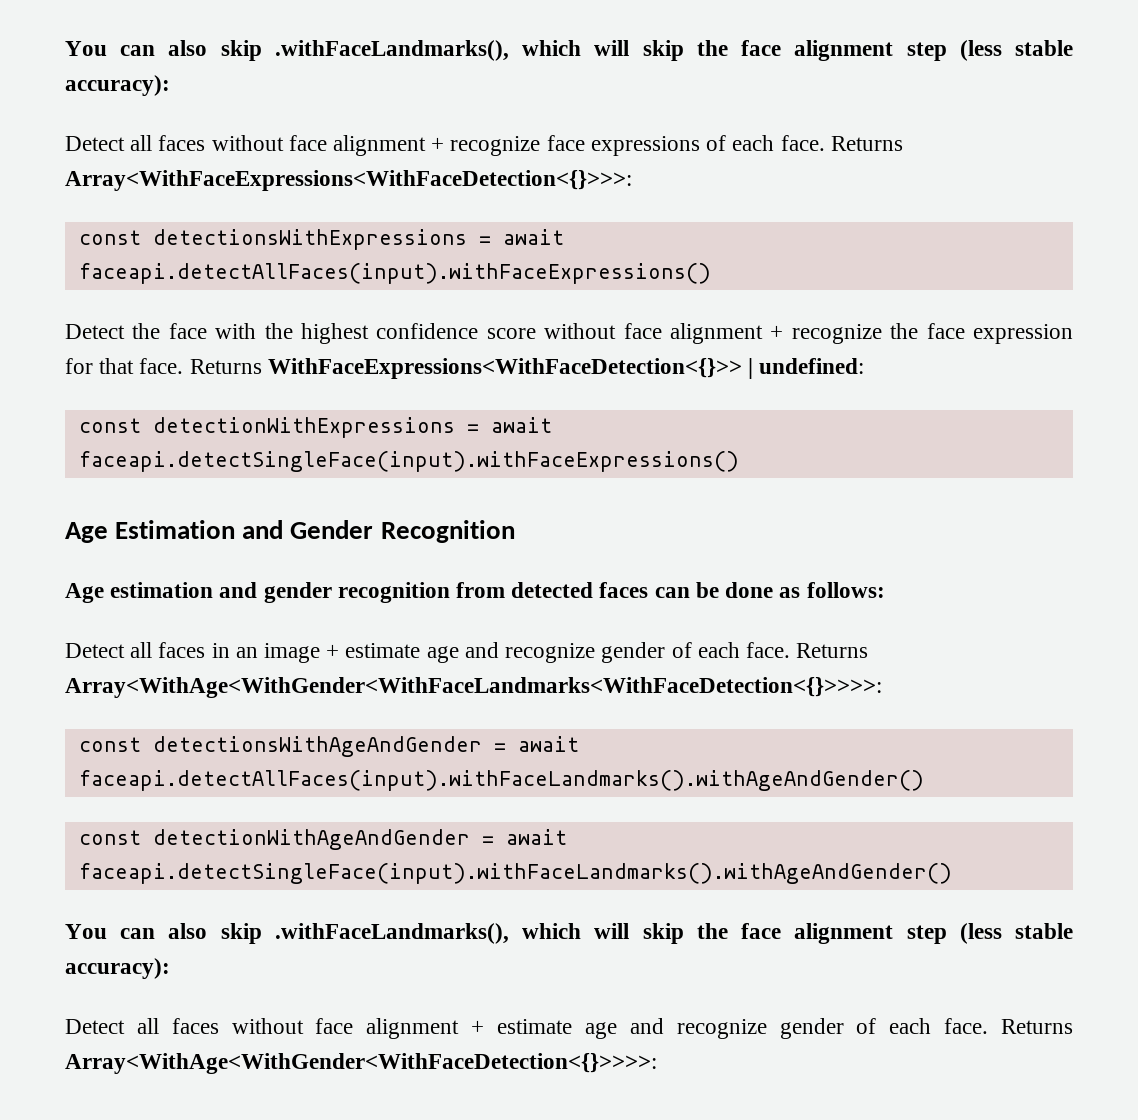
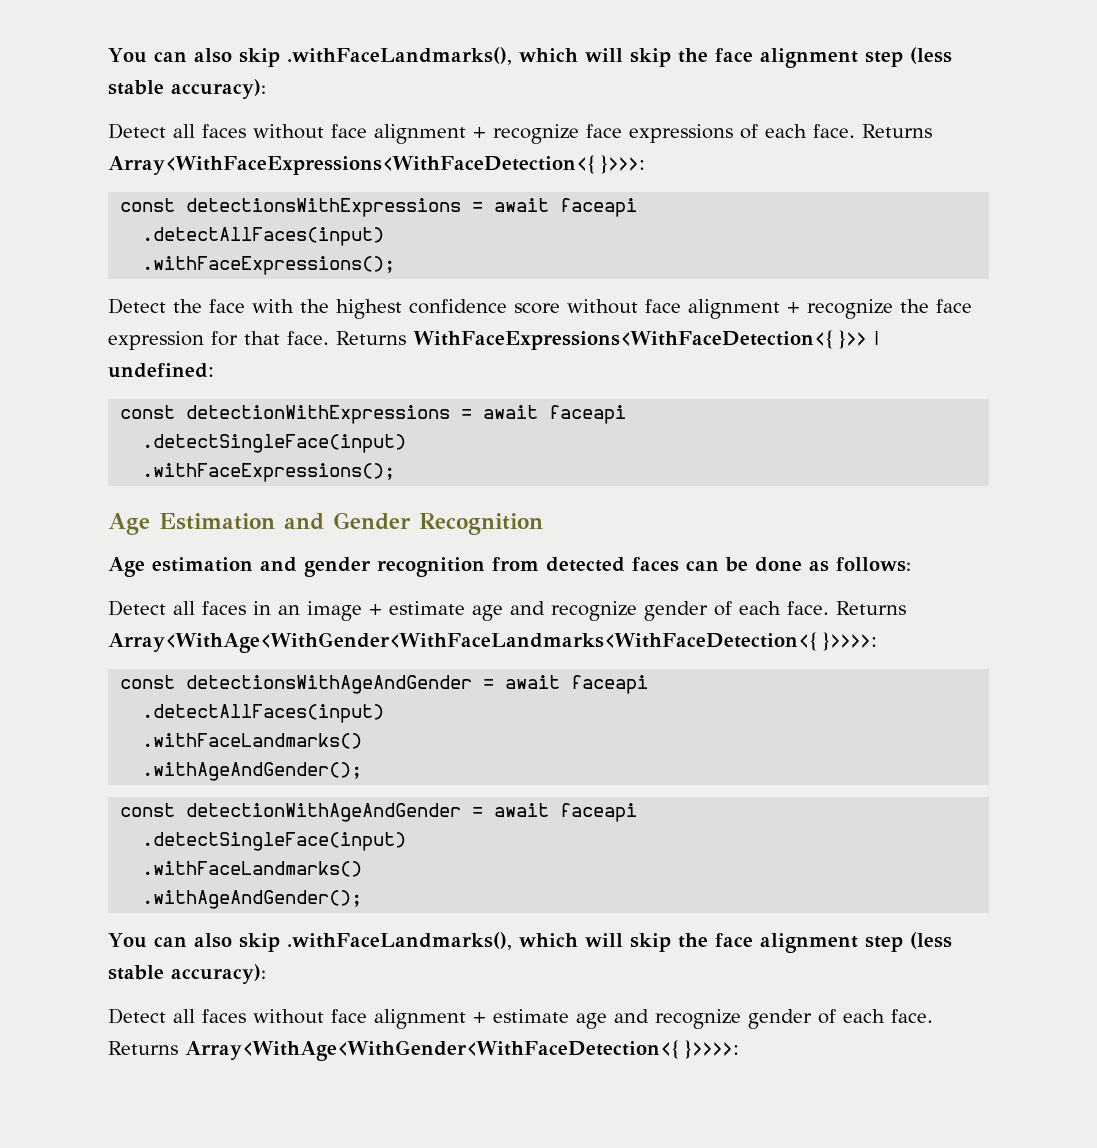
[78,263,711,284] faceapi.detectAllFaces(input).withFaceExpressions() -> [560,198,638,217] [142,227,385,246] [142,256,396,275] faceapi // .detectAllFaces(input) // .withFaceExpressions();
[78,451,739,472] faceapi.detectSingleFace(input).withFaceExpressions() -> [549,405,627,424] [142,434,407,453] [142,463,396,482] faceapi // .detectSingleFace(input) // .withFaceExpressions();
[78,770,924,791] faceapi.detectAllFaces(input).withFaceLandmarks().withAgeAndGender() -> [571,675,649,694] [142,704,385,723] [142,733,363,749] [142,762,363,781] faceapi // .detectAllFaces(input) // .withFaceLandmarks() // .withAgeAndGender();
[78,863,952,884] faceapi.detectSingleFace(input).withFaceLandmarks().withAgeAndGender() -> [560,803,638,822] [142,832,407,851] [142,861,363,877] [142,890,363,909] faceapi // .detectSingleFace(input) // .withFaceLandmarks() // .withAgeAndGender();

